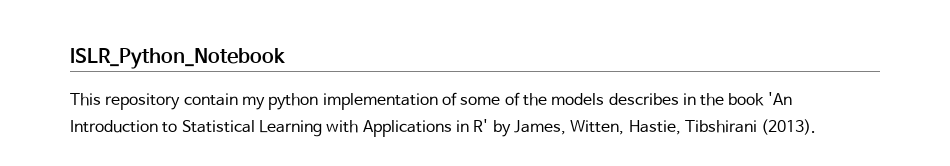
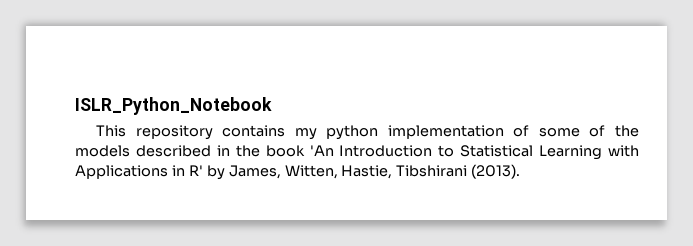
[183,93,238,106] contain -> [222,125,286,137] contains
[608,93,679,105] describes -> [135,145,211,157] described

